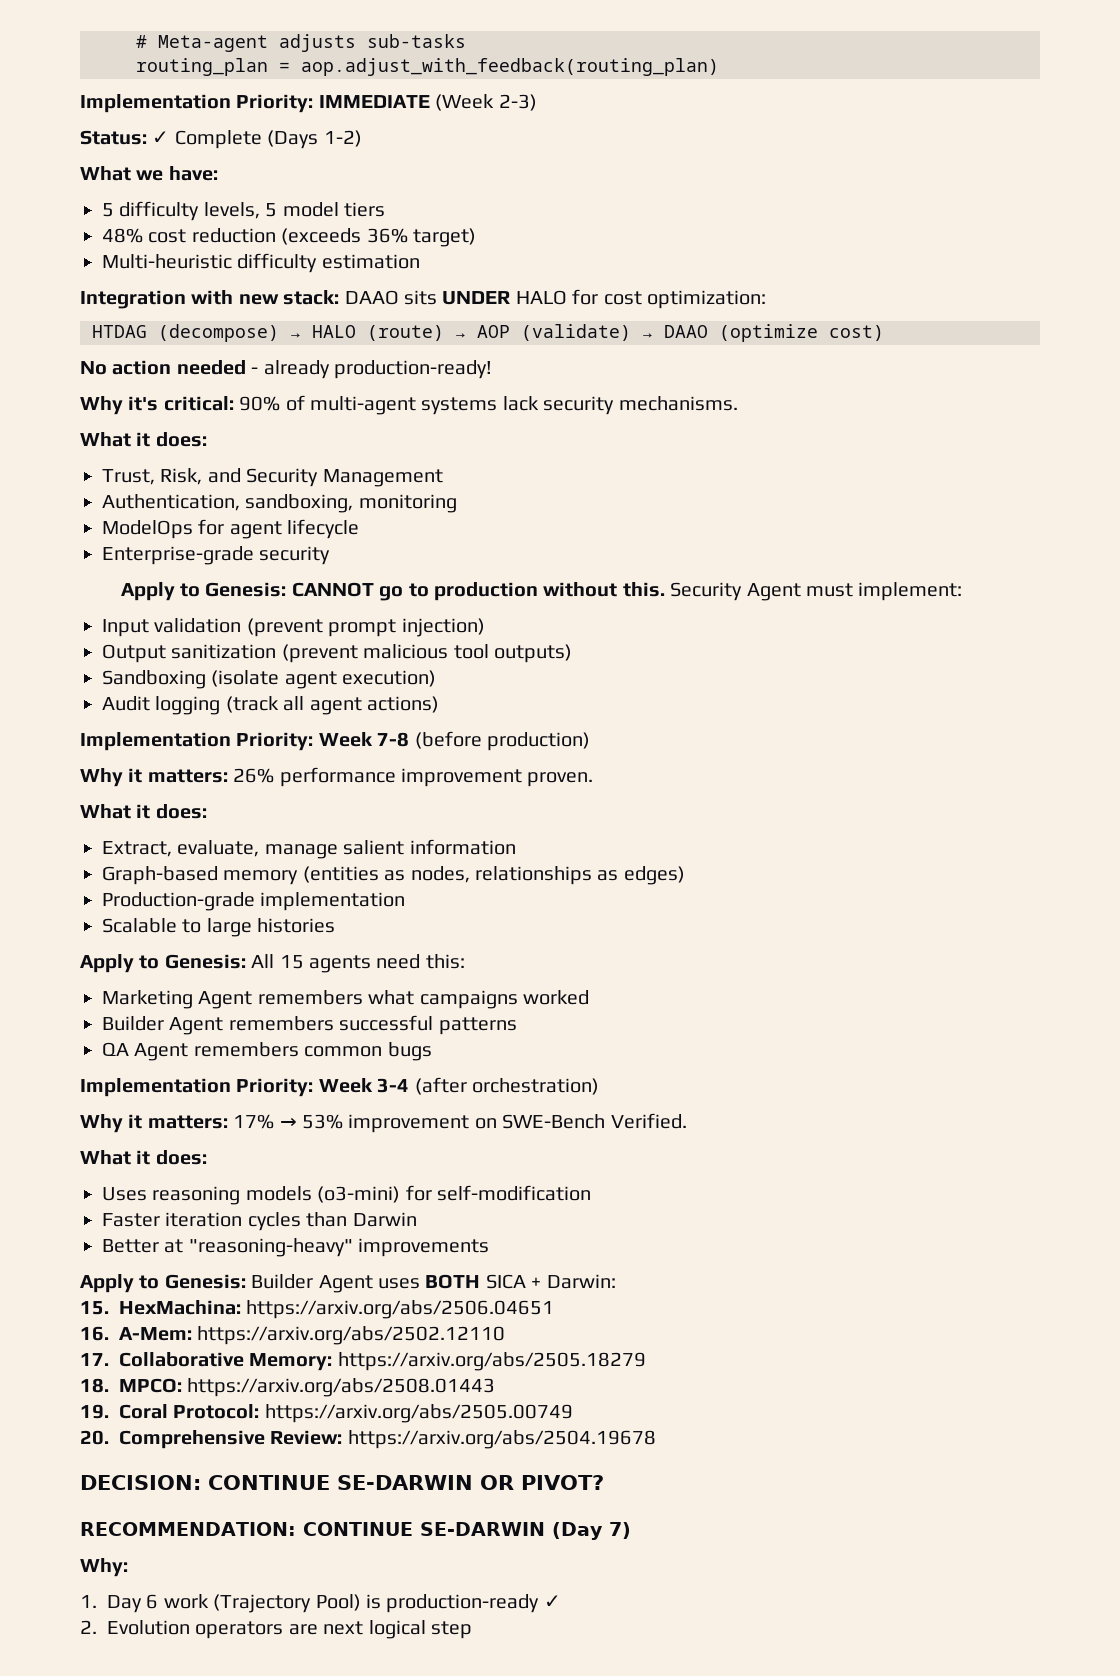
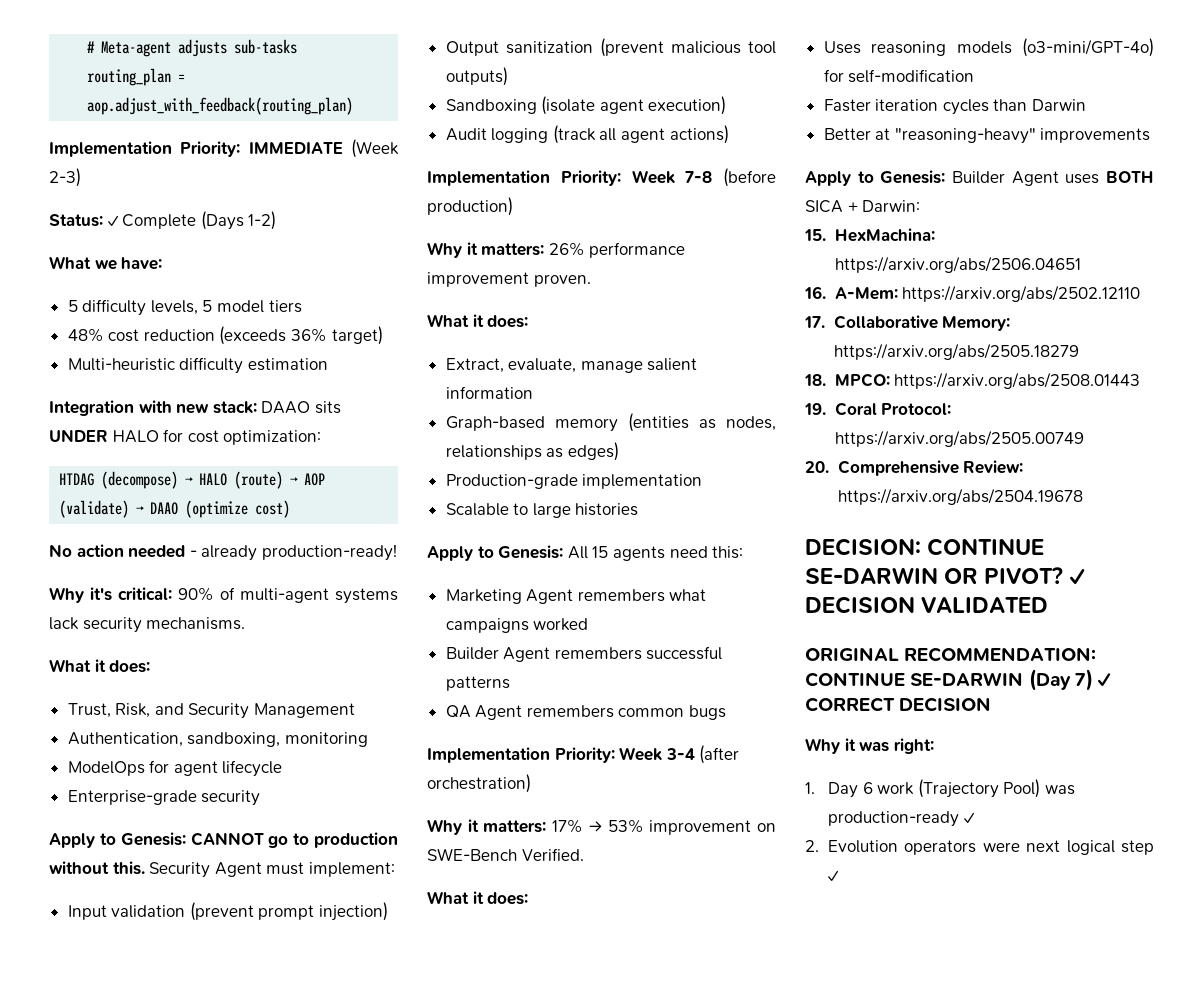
[317,1186,401,1203] (o3-mini) -> [1022,38,1154,57] (o3-mini/GPT-4o)
(604, 1482) // -> [1069,568,1085,585] [805,596,1049,614] [805,647,899,661] ✓ DECISION VALIDATED // ORIGINAL
[80,1558,128,1577] // Why: -> [1098,673,1112,687] [805,697,992,712] [805,738,934,754] ✓ CORRECT DECISION // Why it was right:
[366,1594,381,1609] is -> [1044,785,1075,795] was
[288,1624,318,1635] are -> [982,842,1020,852] were
(472, 1630) none -> [828,870,840,882] ✓

